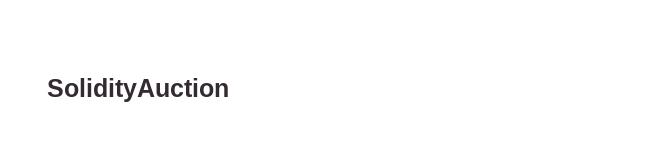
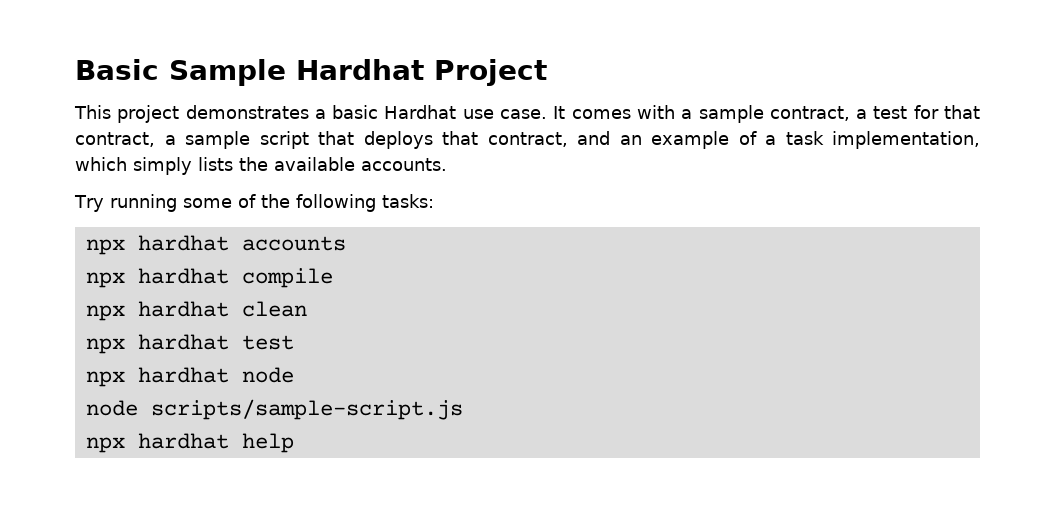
[47,78,229,102] SolidityAuction -> [75,59,547,86] [74,105,980,123] [75,131,980,149] [75,157,447,175] [74,194,434,212] [85,235,346,255] [85,268,333,288] [85,301,307,321] [85,334,294,354] [85,367,294,387] [85,399,463,420] [85,433,294,453] Basic Sample Hardhat Project // This project demonstrates a basic Hardhat use case. It comes with a sample contract, a test for that contract, a sample script that deploys that contract, and an example of a task implementation, which simply lists the available accounts. // Try running some of the following tasks: // npx hardhat accounts // npx hardhat compile // npx hardhat clean // npx hardhat test // npx hardhat node // node scripts/sample-script.js // npx hardhat help

